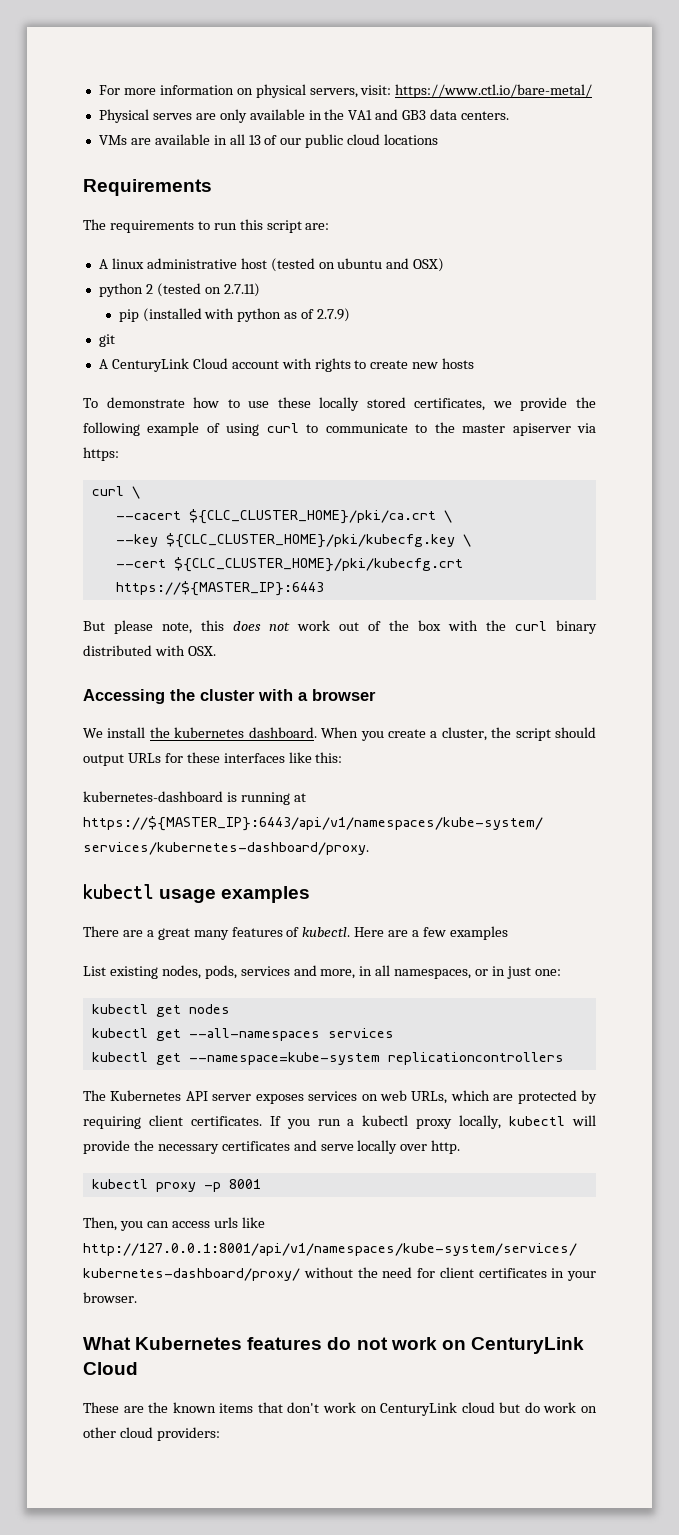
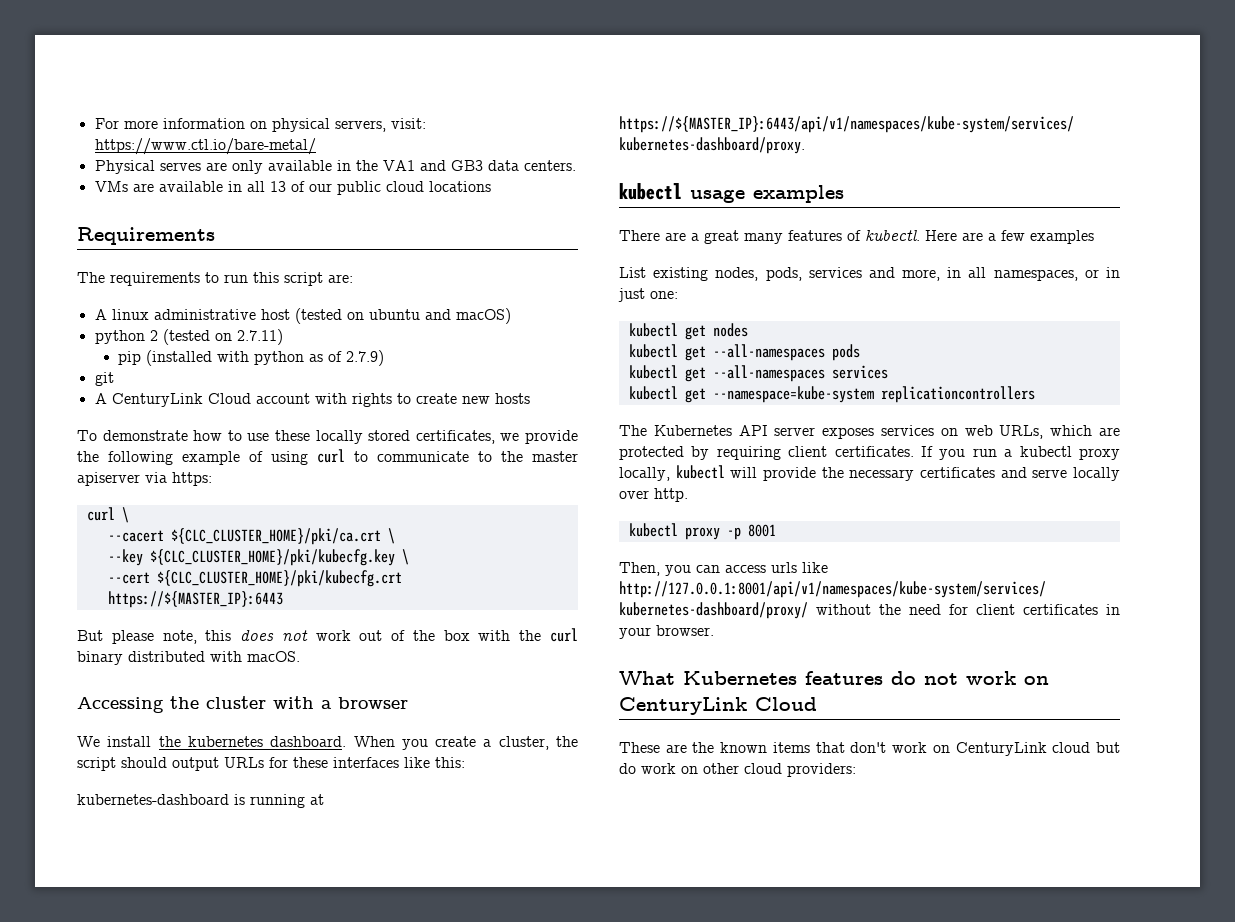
[413,258,445,272] OSX) -> [455,308,511,324] macOS)
[187,646,216,656] OSX. -> [247,651,300,662] macOS.
(230, 1009) none -> [628,344,860,361] // kubectl get --all-namespaces pods

